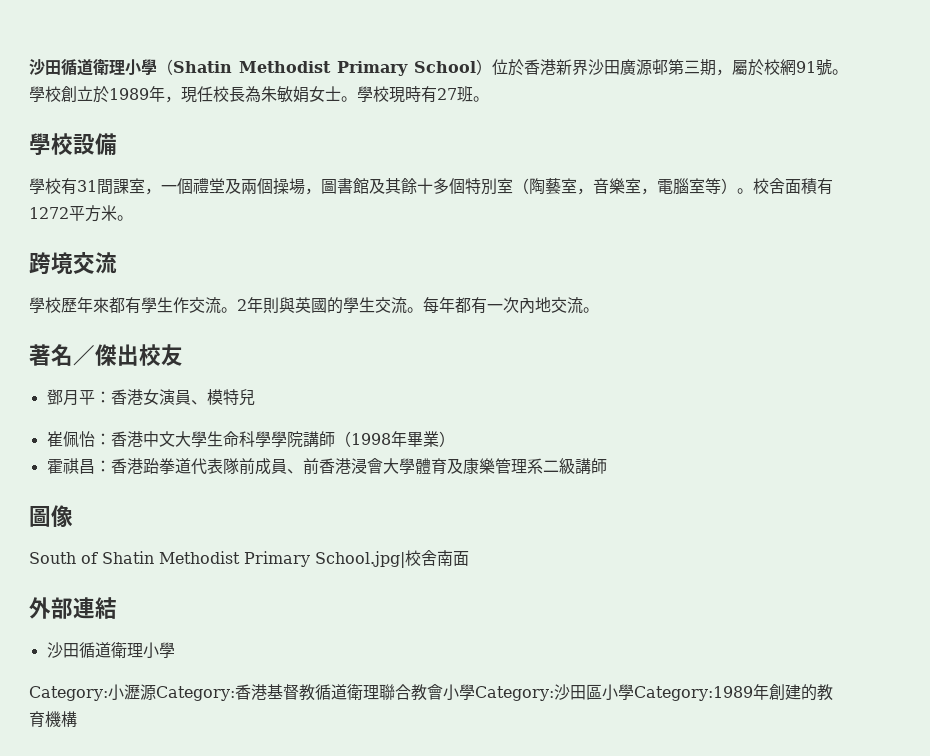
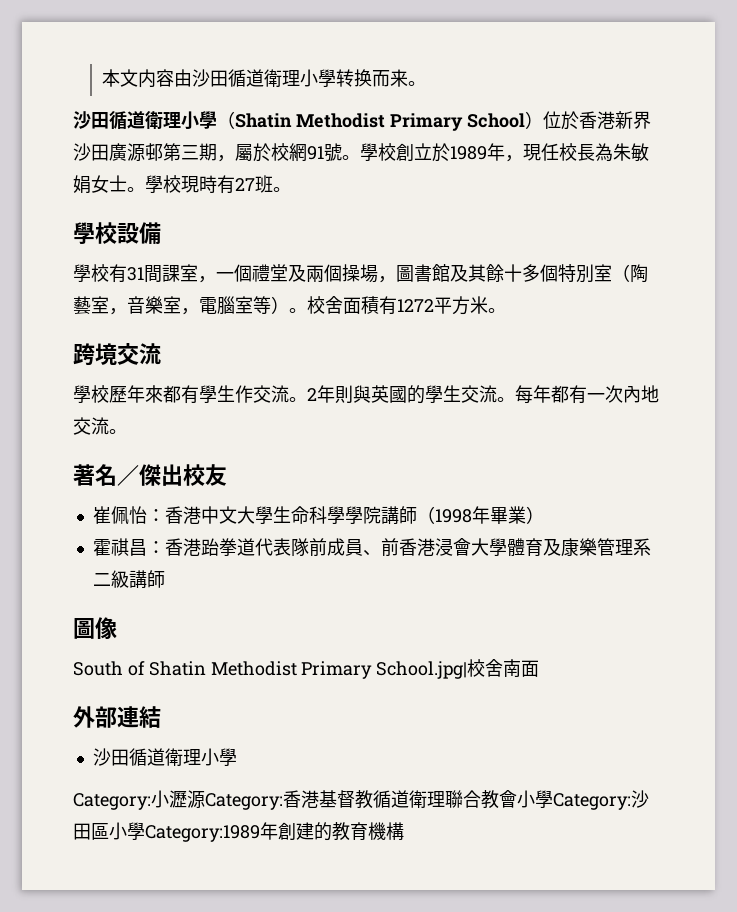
(29, 67) none -> [102,69,427,88] 本文内容由沙田循道衛理小學转换而来。 //
[46,389,255,406] // 鄧月平：香港女演員、模特兒 -> (227, 475) none

